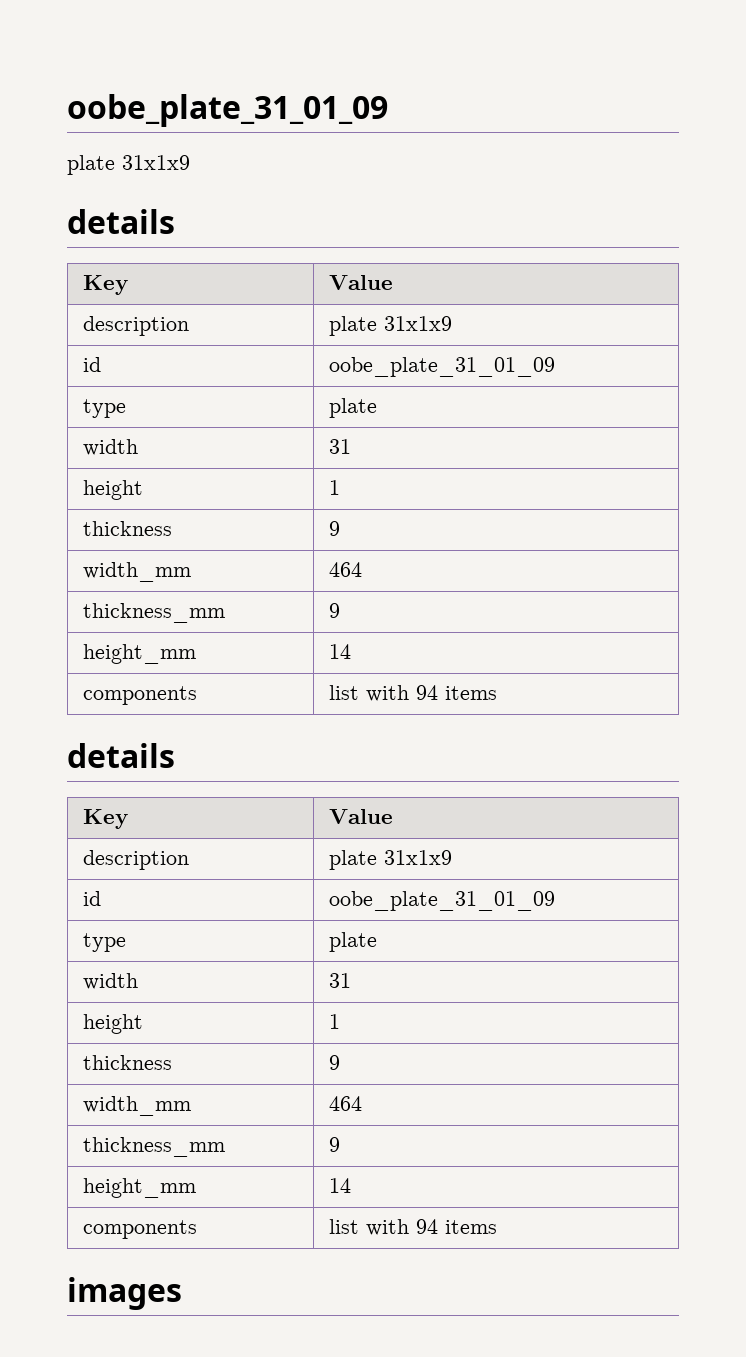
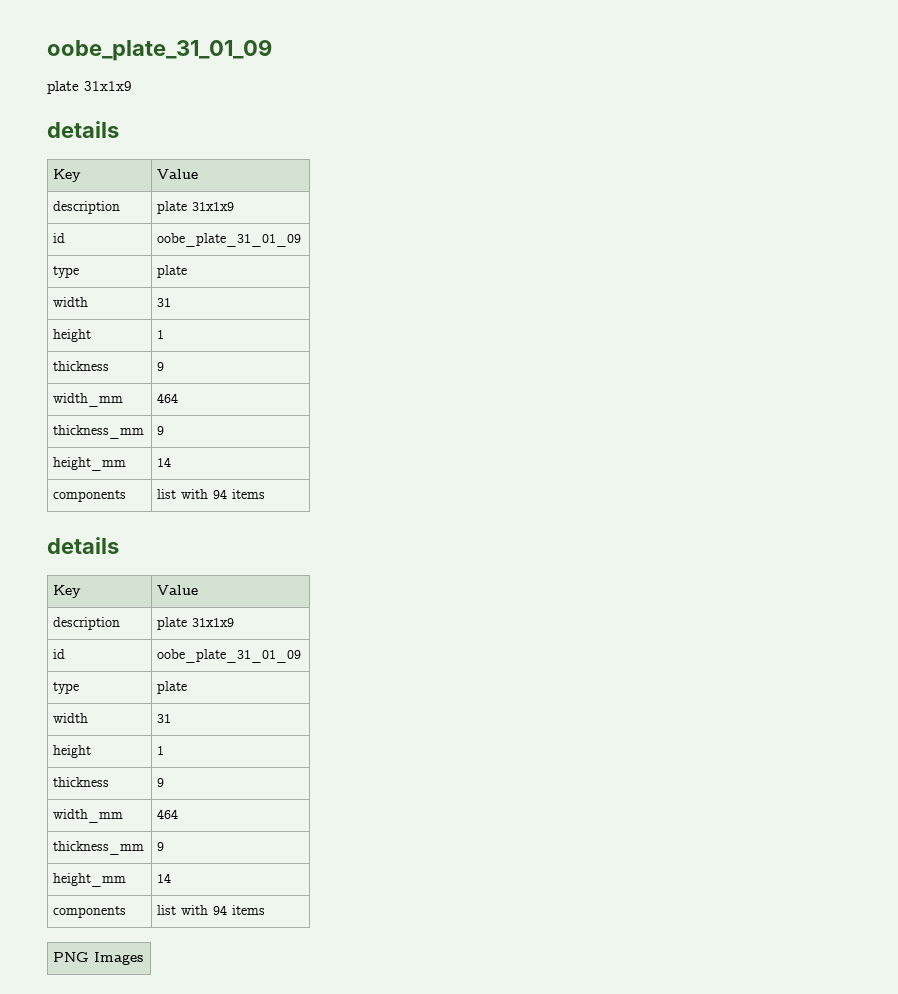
[67,1277,182,1310] // images -> [53,952,144,965] // PNG Images

